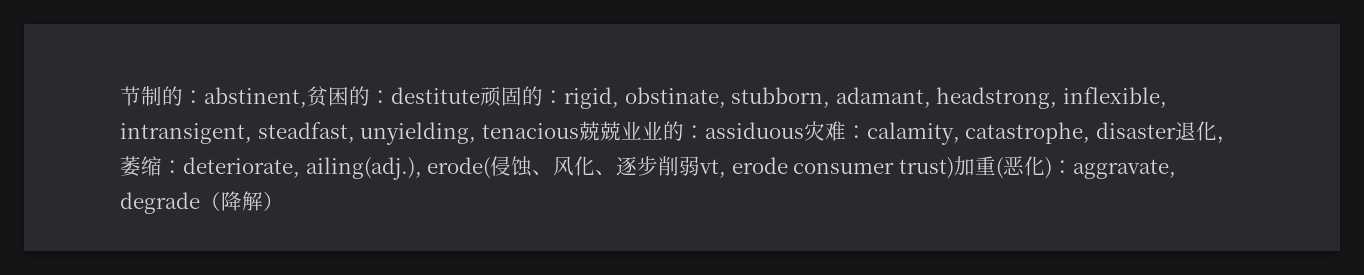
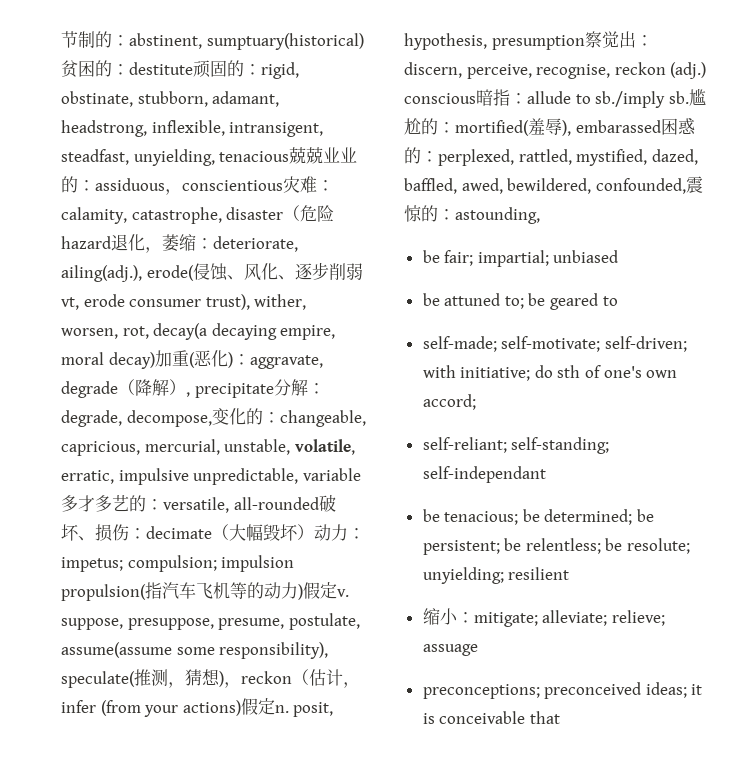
(307, 97) none -> [206,33,364,50] sumptuary(historical)
(804, 130) none -> [165,180,283,195] ，conscientious
(1176, 130) none -> [283,205,335,222] [61,236,111,249] （危险hazard
[898,157,954,179] trust) -> [205,294,307,310] [61,323,336,340] [61,352,155,369] trust), wither, worsen, rot, decay(a decaying empire, moral decay)
(284, 201) none -> [186,379,325,398] [61,408,366,427] [61,439,355,456] [61,468,361,485] [61,494,336,513] [61,524,365,542] [61,555,295,572] [61,582,349,601] [61,613,360,630] [61,642,329,659] [61,669,360,688] [61,698,334,717] [404,31,653,50] [404,62,707,79] [404,88,706,108] [404,118,695,136] [404,147,698,166] [404,176,703,194] [404,205,540,224] [422,250,619,267] [422,293,618,310] [422,336,687,352] [422,365,678,381] [422,394,476,410] [422,437,610,454] [422,466,546,483] [422,509,655,525] [422,538,691,555] [422,567,570,584] [422,608,665,627] [422,644,478,656] [422,682,703,699] [422,711,560,724] , precipitate分解：degrade, decompose,变化的：changeable, capricious, mercurial, unstable, volatile, erratic, impulsive unpredictable, variable多才多艺的：versatile, all-rounded破坏、损伤：decimate（大幅毁坏）动力：impetus; compulsion; impulsion propulsion(指汽车飞机等的动力)假定v. suppose, presuppose, presume, postulate, assume(assume some responsibility), speculate(推测，猜想)，reckon（估计，infer (from your actions)假定n. posit, hypothesis, presumption察觉出：discern, perceive, recognise, reckon (adj.) conscious暗指：allude to sb./imply sb.尴尬的：mortified(羞辱), embarassed困惑的：perplexed, rattled, mystified, dazed, baffled, awed, bewildered, confounded,震惊的：astounding, // be fair; impartial; unbiased // be attuned to; be geared to // self-made; self-motivate; self-driven; with initiative; do sth of one's own accord; // self-reliant; self-standing; self-independant // be tenacious; be determined; be persistent; be relentless; be resolute; unyielding; resilient // 缩小：mitigate; alleviate; relieve; assuage // preconceptions; preconceived ideas; it is conceivable that

